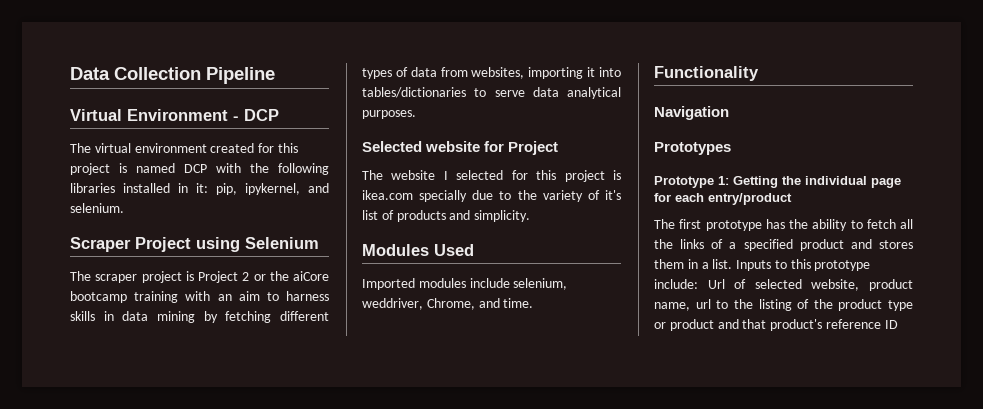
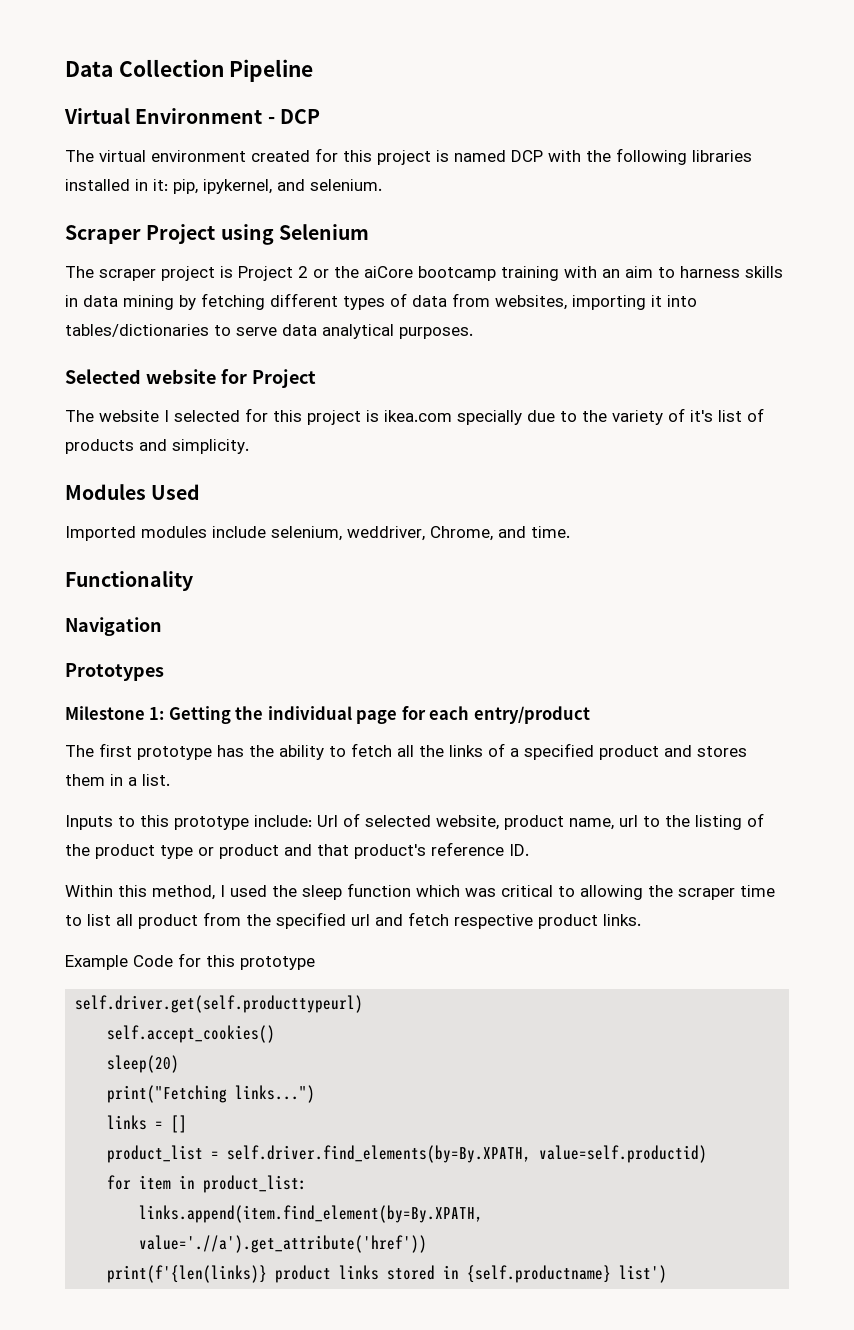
[654,176,714,188] Prototype -> [65,706,145,720] Milestone
(733, 264) none -> (170, 780) //
[884,320,898,329] ID -> [509,844,529,856] [65,883,775,900] [65,912,641,929] [65,953,315,970] [75,995,364,1013] [107,1025,276,1043] [107,1055,180,1073] [107,1085,316,1103] [107,1115,188,1133] [107,1145,708,1163] [107,1175,308,1193] [139,1205,484,1223] [139,1235,428,1253] [107,1265,668,1283] ID. // Within this method, I used the sleep function which was critical to allowing the scraper time to list all product from the specified url and fetch respective product links. // Example Code for this prototype // self.driver.get(self.producttypeurl) // self.accept_cookies() // sleep(20) // print("Fetching links...") // links = [] // product_list = self.driver.find_elements(by=By.XPATH, value=self.productid) // for item in product_list: // links.append(item.find_element(by=By.XPATH, value='.//a').get_attribute('href')) // print(f'{len(links)} product links stored in {self.productname} list')

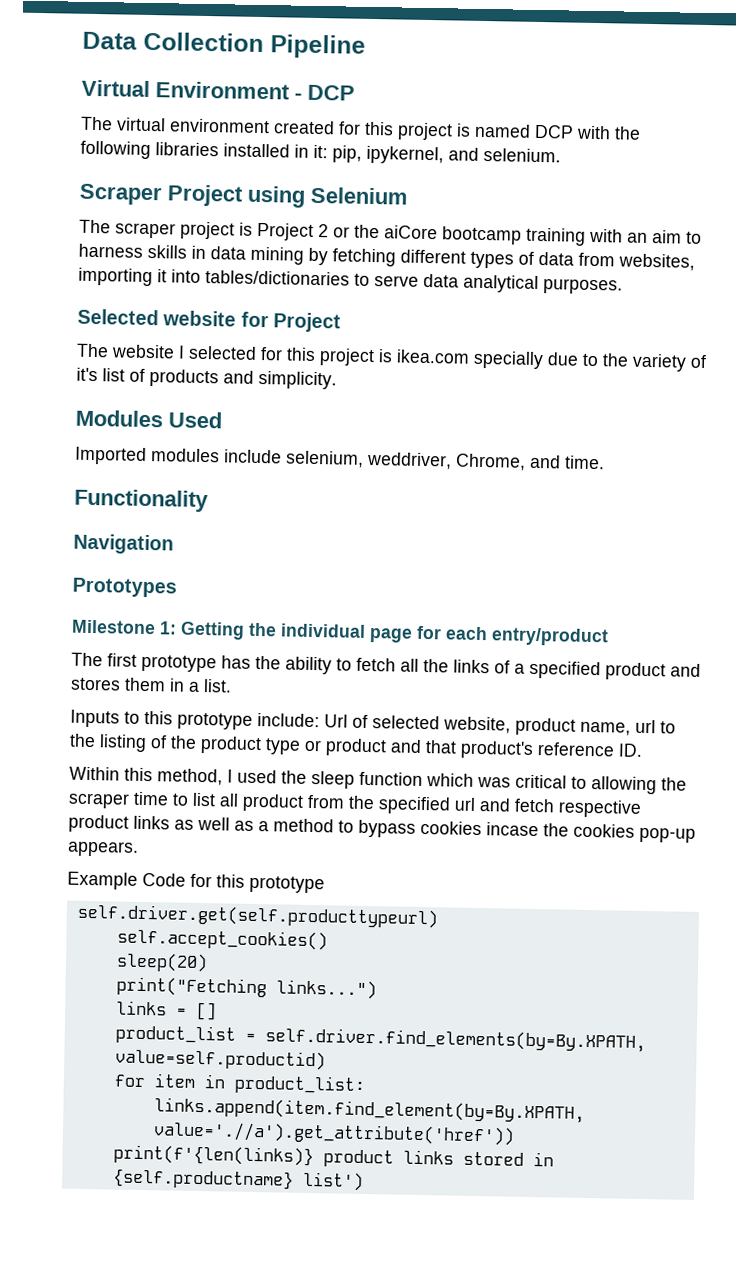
[603,914,641,926] links. -> [133,815,696,843] [67,840,139,857] links as well as a method to bypass cookies incase the cookies pop-up appears.

